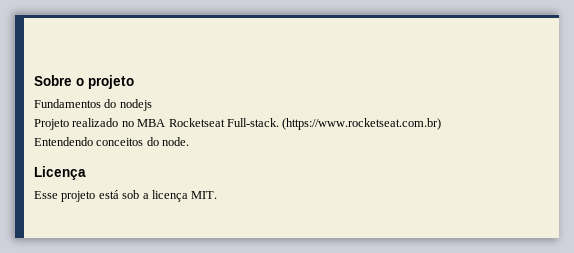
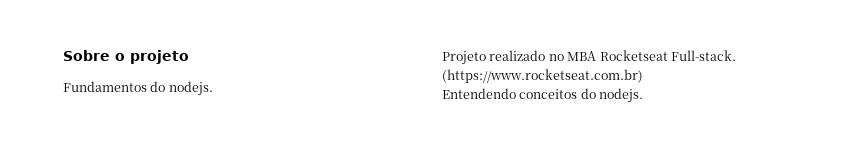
[119,99,152,111] nodejs -> [168,81,213,96] nodejs.
[162,137,190,146] [34,166,86,180] [34,190,218,202] node. // Licença // Esse projeto está sob a licença MIT. -> [599,88,644,103] nodejs.

